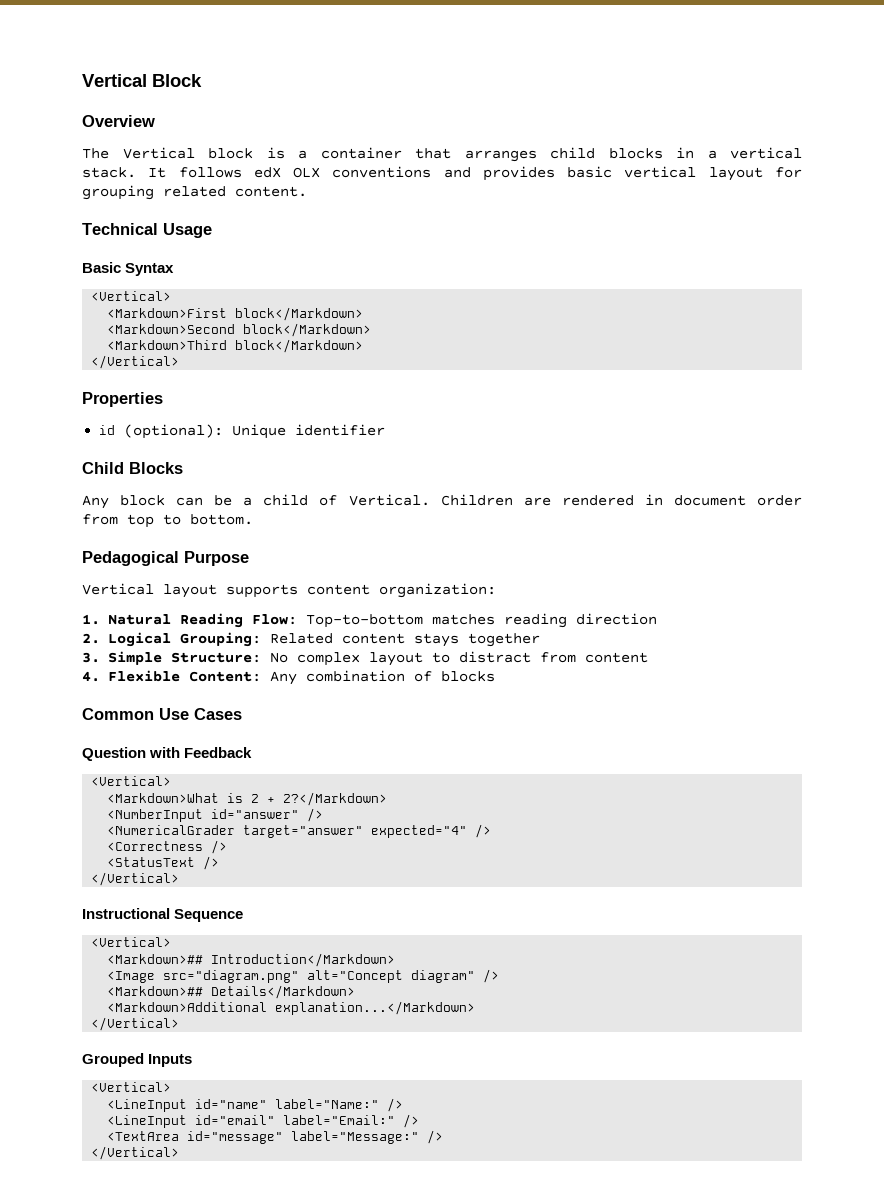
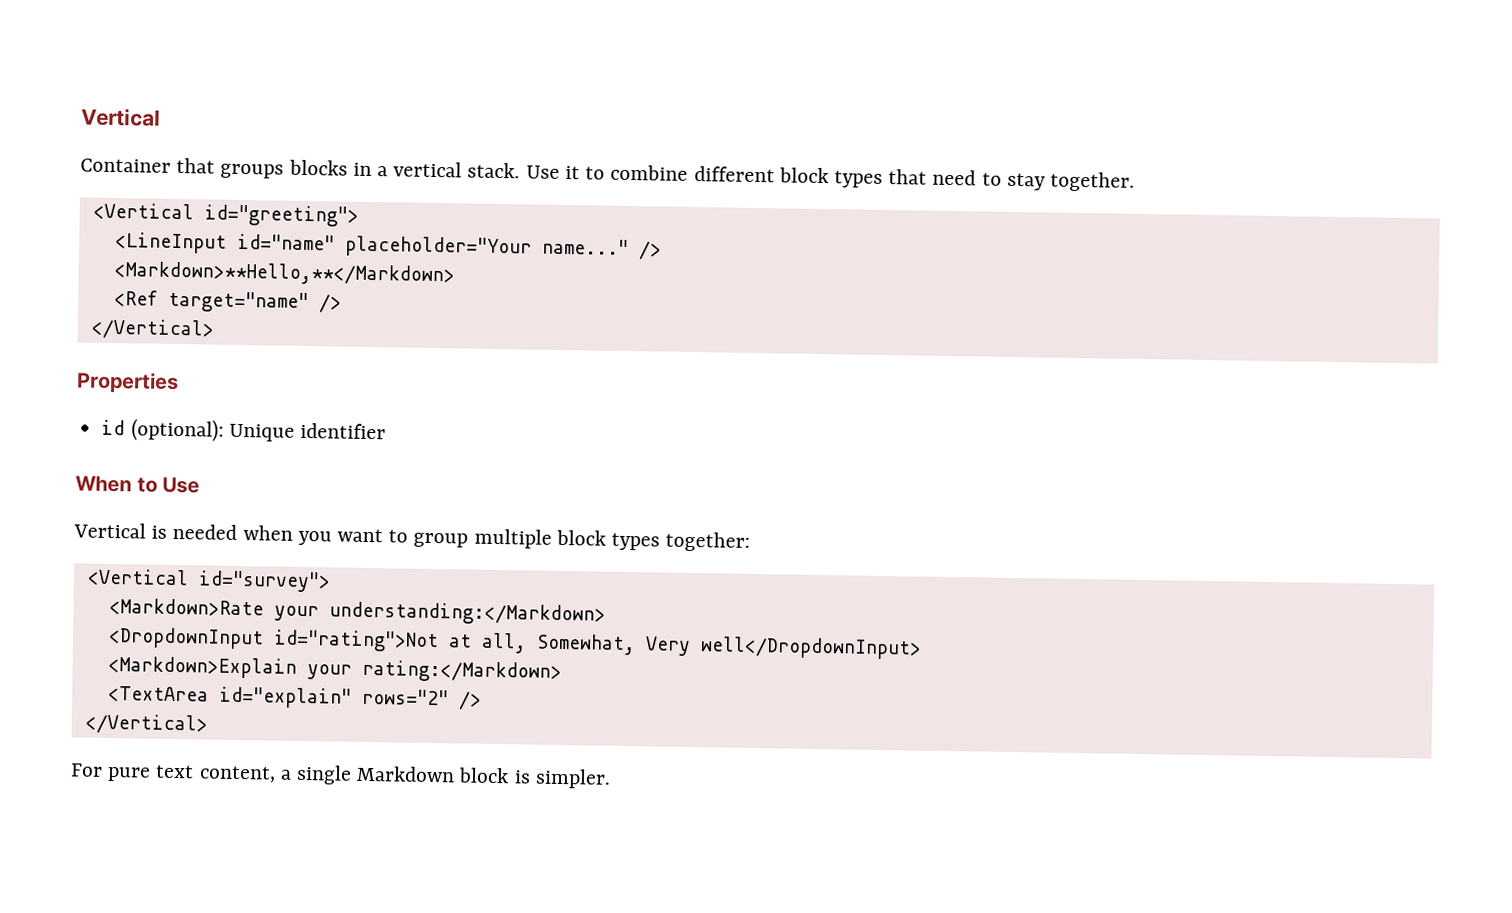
[82,74,202,87] [82,115,155,127] [82,147,595,162] Vertical Block // Overview // The Vertical block is a container that arranges child -> [81,107,161,127] [80,157,285,179] Vertical // Container that groups
[148,166,802,181] [82,185,307,200] [82,223,212,238] [82,262,175,276] [91,291,172,301] [107,307,364,321] [107,323,372,337] [107,339,364,353] It follows edX OLX conventions and provides basic vertical layout for grouping related content. // Technical Usage // Basic Syntax // <Vertical> // <Markdown>First block</Markdown> // <Markdown>Second block</Markdown> // <Markdown>Third block</Markdown> -> [525,164,1135,192] [92,202,359,227] [114,232,662,260] [113,261,455,287] [113,290,342,314] Use it to combine different block types that need to stay together. // <Vertical id="greeting"> // <LineInput id="name" placeholder="Your name..." /> // <Markdown>**Hello,**</Markdown> // <Ref target="name" />
[82,462,183,474] [82,494,802,509] [82,514,253,528] [82,551,249,566] [82,583,496,598] [82,613,657,628] [82,632,540,647] [82,651,648,666] [82,670,495,685] [82,708,242,720] [82,747,253,761] [91,776,172,786] [107,792,388,806] [107,808,324,822] [107,824,492,838] [107,840,228,854] [107,856,220,870] [91,872,180,886] [82,908,244,922] [91,937,172,947] [107,953,396,967] [107,969,500,983] [107,985,356,999] [107,1001,476,1015] [91,1017,180,1031] [82,1053,193,1067] [91,1082,172,1092] [107,1098,404,1112] [107,1114,420,1128] [107,1130,444,1144] [91,1146,180,1160] Child Blocks // Any block can be a child of Vertical. Children are rendered in document order from top to bottom. // Pedagogical Purpose // Vertical layout supports content organization: // 1. Natural Reading Flow: Top-to-bottom matches reading direction // 2. Logical Grouping: Related content stays together // 3. Simple Structure: No complex layout to distract from content // 4. Flexible Content: Any combination of blocks // Common Use Cases // Question with Feedback // <Vertical> // <Markdown>What is 2 + 2?</Markdown> // <NumberInput id="answer" /> // <NumericalGrader target="answer" expected="4" /> // <Correctness /> // <StatusText /> // </Vertical> // Instructional Sequence // <Vertical> // <Markdown>## Introduction</Markdown> // <Image src="diagram.png" alt="Concept diagram" /> // <Markdown>## Details</Markdown> // <Markdown>Additional explanation...</Markdown> // </Vertical> // Grouped Inputs // <Vertical> // <LineInput id="name" label="Name:" /> // <LineInput id="email" label="Email:" /> // <TextArea id="message" label="Message:" /> // </Vertical> -> [75,475,201,494] [73,522,751,552] [86,568,331,593] [108,597,606,626] [107,626,922,660] [107,655,562,684] [107,685,482,710] [84,713,208,735] [70,763,611,789] When to Use // Vertical is needed when you want to group multiple block types together: // <Vertical id="survey"> // <Markdown>Rate your understanding:</Markdown> // <DropdownInput id="rating">Not at all, Somewhat, Very well</DropdownInput> // <Markdown>Explain your rating:</Markdown> // <TextArea id="explain" rows="2" /> // </Vertical> // For pure text content, a single Markdown block is simpler.

